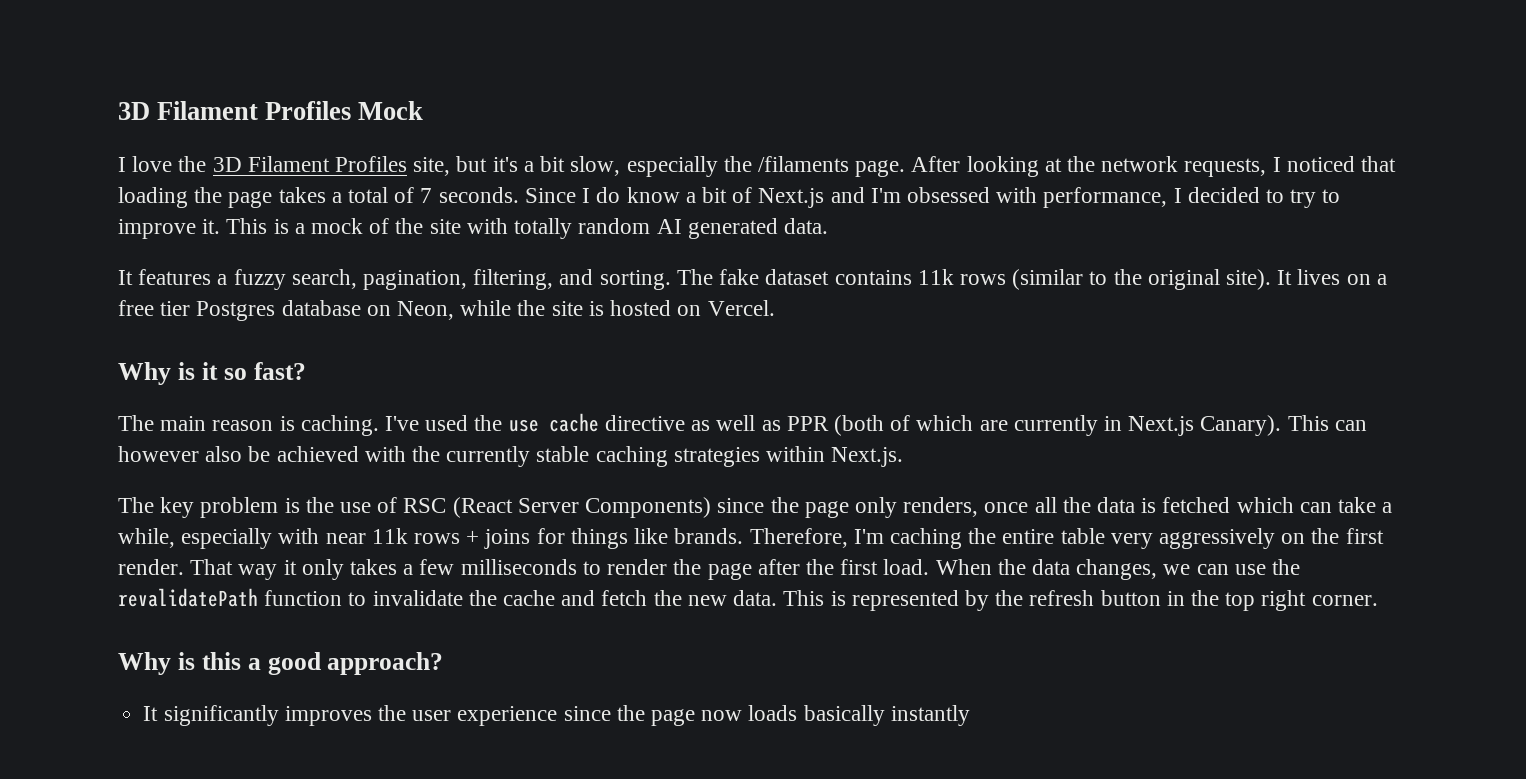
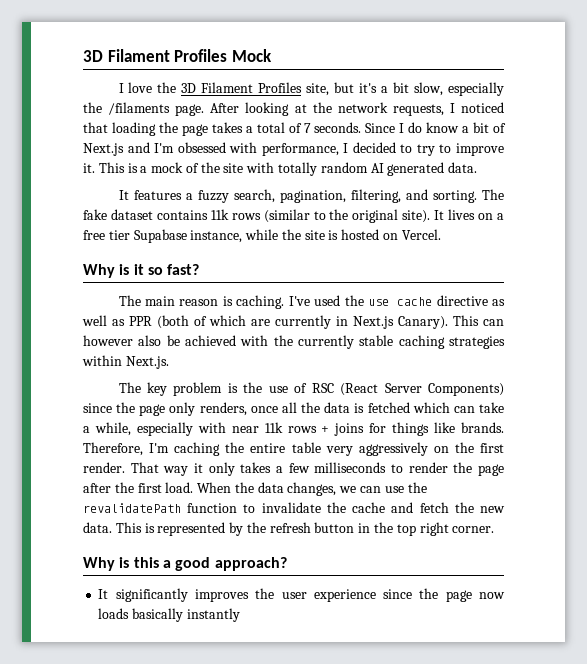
[196,300,455,321] Postgres database on Neon, -> [133,229,243,243] Supabase instance,

